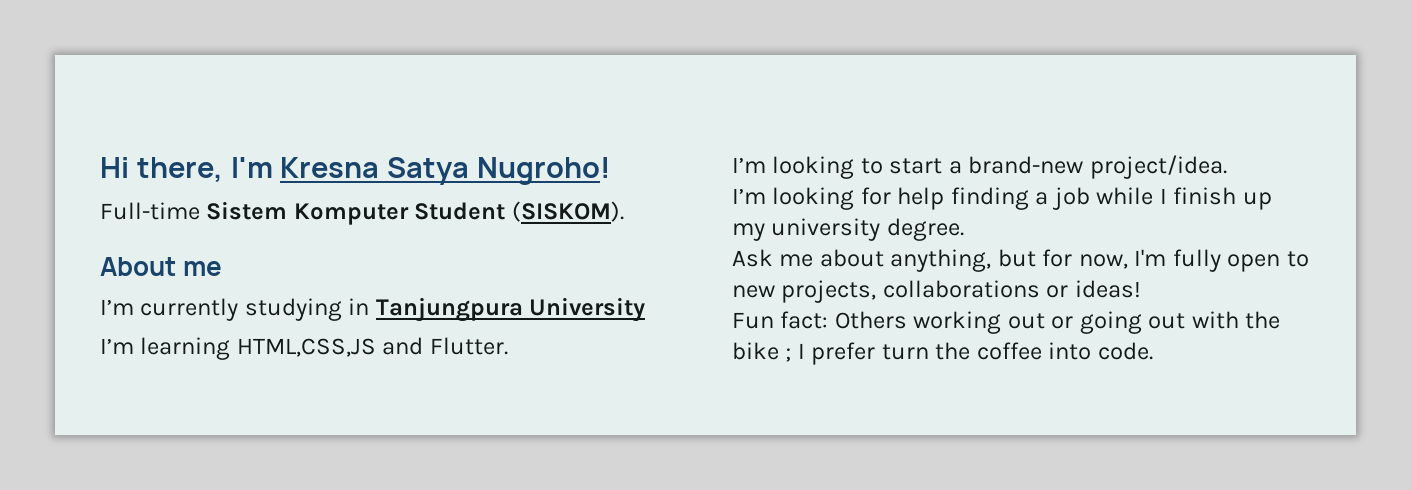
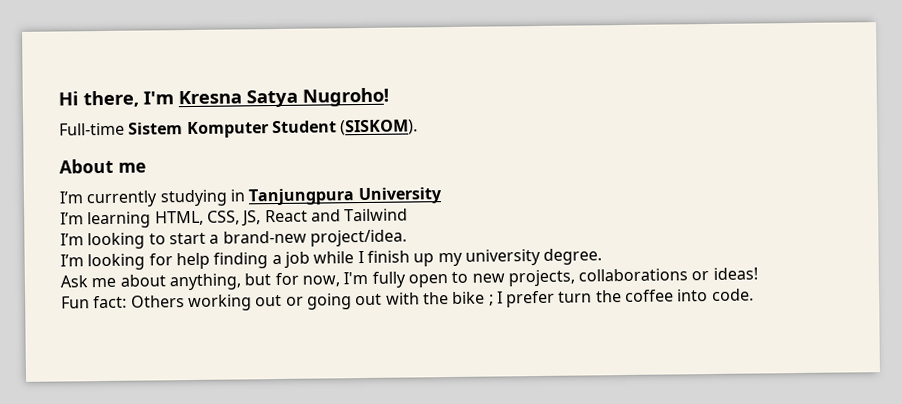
[236,337,508,357] HTML,CSS,JS and Flutter. -> [154,208,409,227] HTML, CSS, JS, React and Tailwind

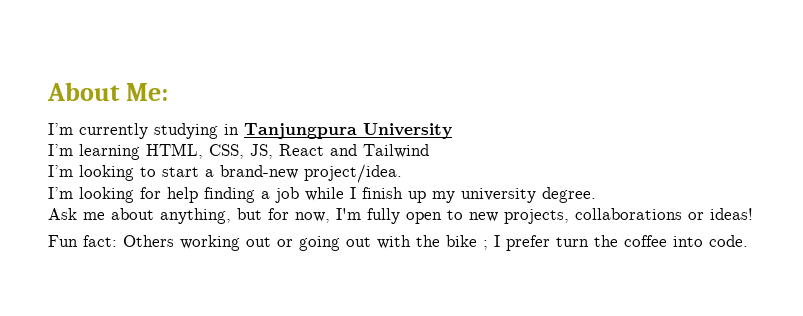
[58,87,389,108] [59,119,419,139] [59,158,146,174] Hi there, I'm Kresna Satya Nugroho! // Full-time Sistem Komputer Student (SISKOM). // About me -> [47,82,169,101] About Me:

